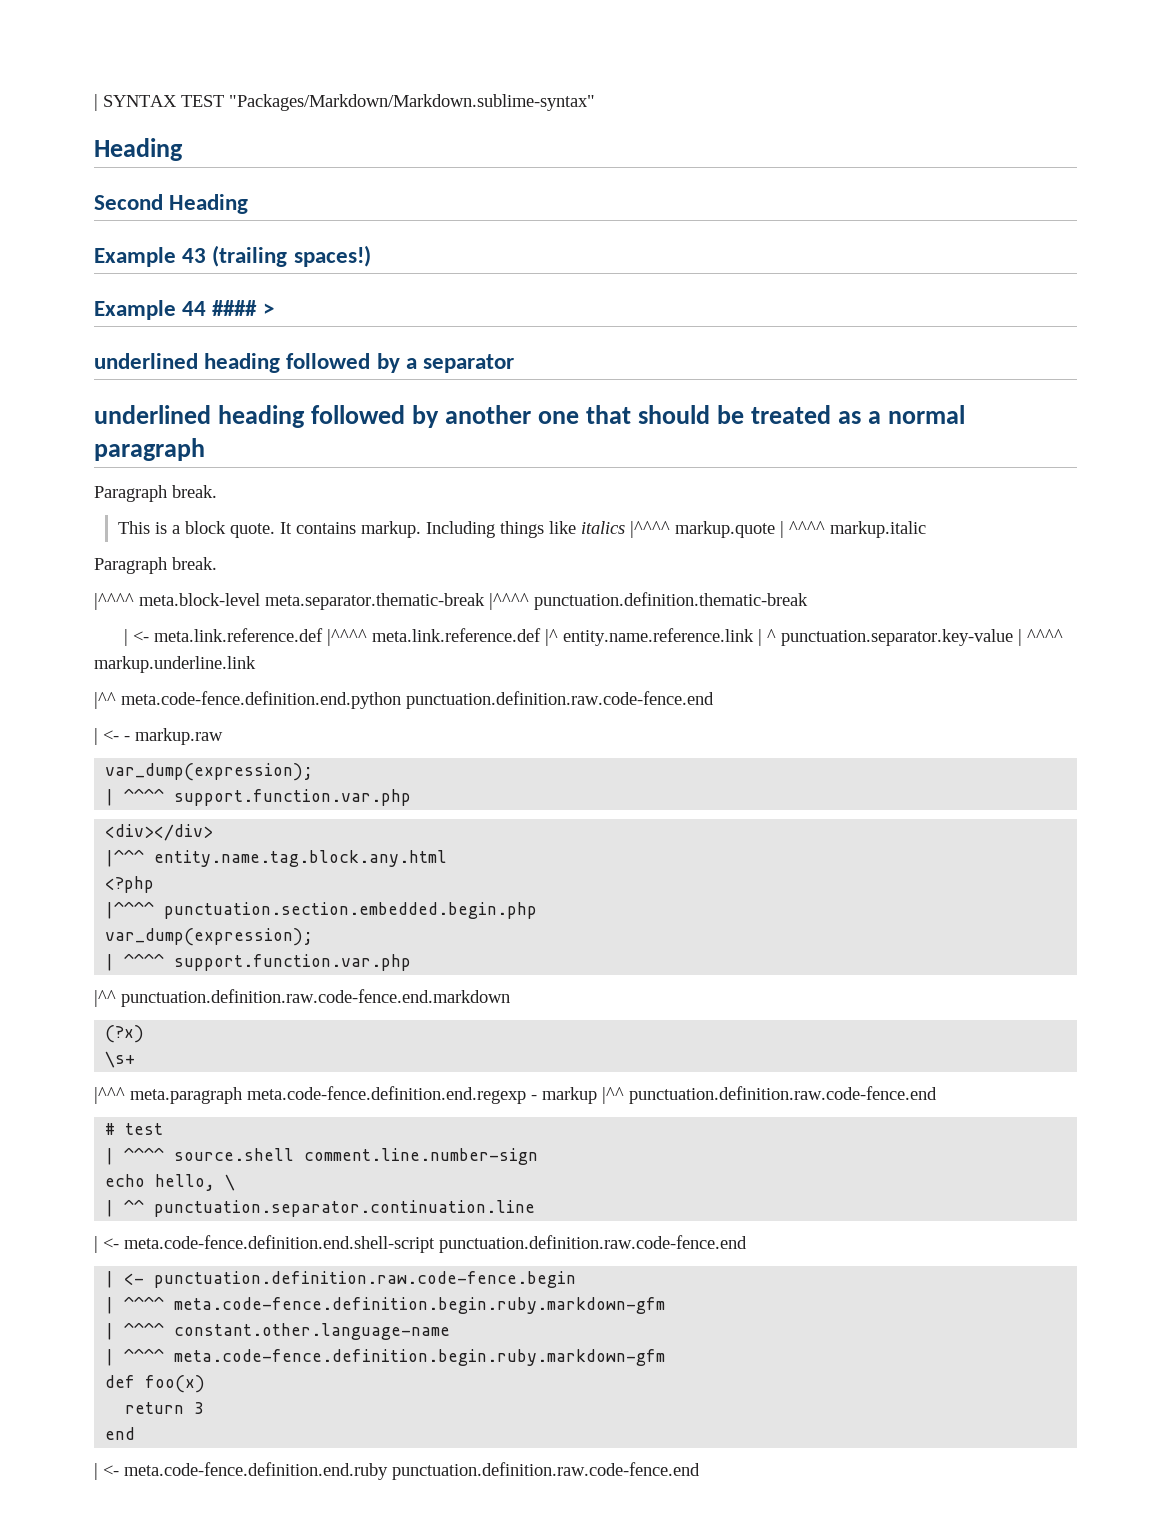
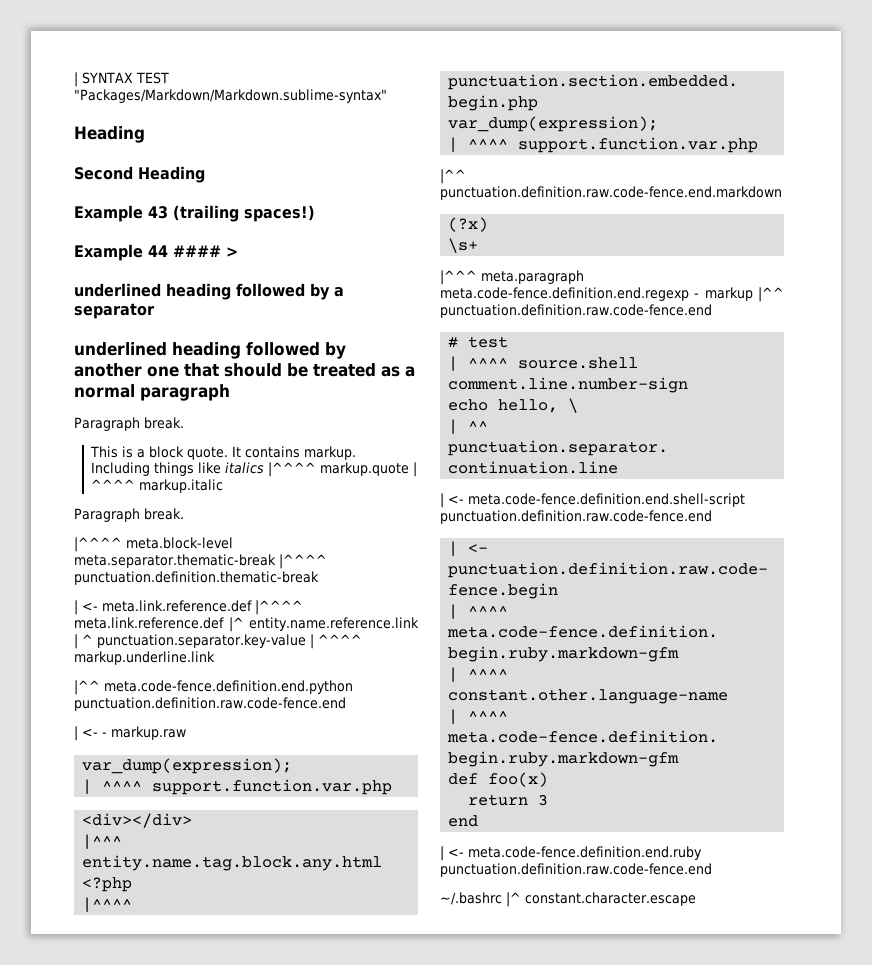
(700, 1471) none -> [440,892,696,907] // ~/.bashrc |^ constant.character.escape

